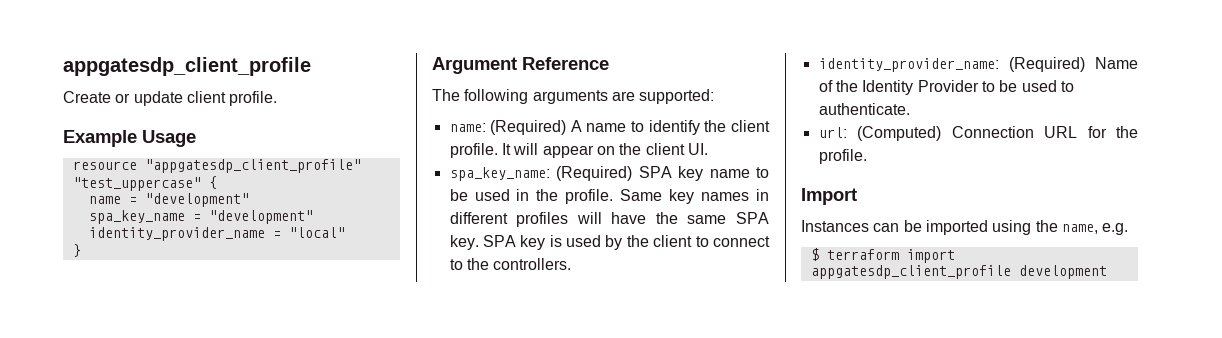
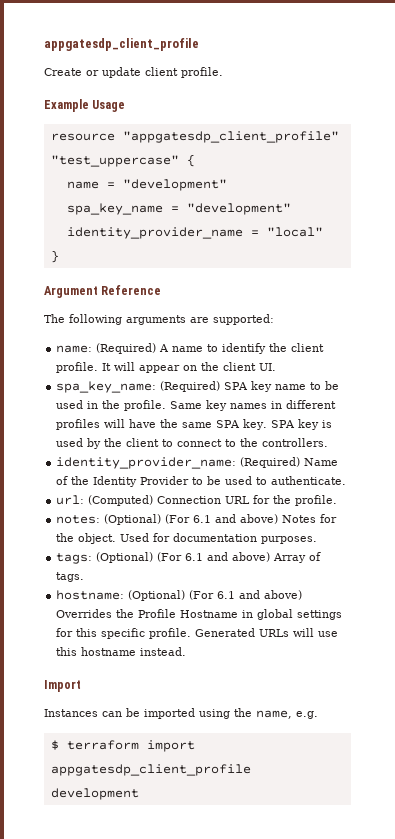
(867, 156) none -> [56,514,338,525] [56,533,318,544] [56,552,322,564] [56,572,85,582] [56,590,303,601] [56,609,343,620] [56,628,339,639] [56,647,187,656] // notes: (Optional) (For 6.1 and above) Notes for the object. Used for documentation purposes. // tags: (Optional) (For 6.1 and above) Array of tags. // hostname: (Optional) (For 6.1 and above) Overrides the Profile Hostname in global settings for this specific profile. Generated URLs will use this hostname instead.

